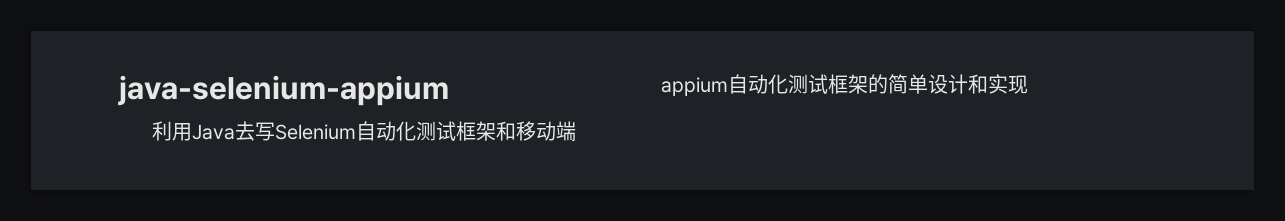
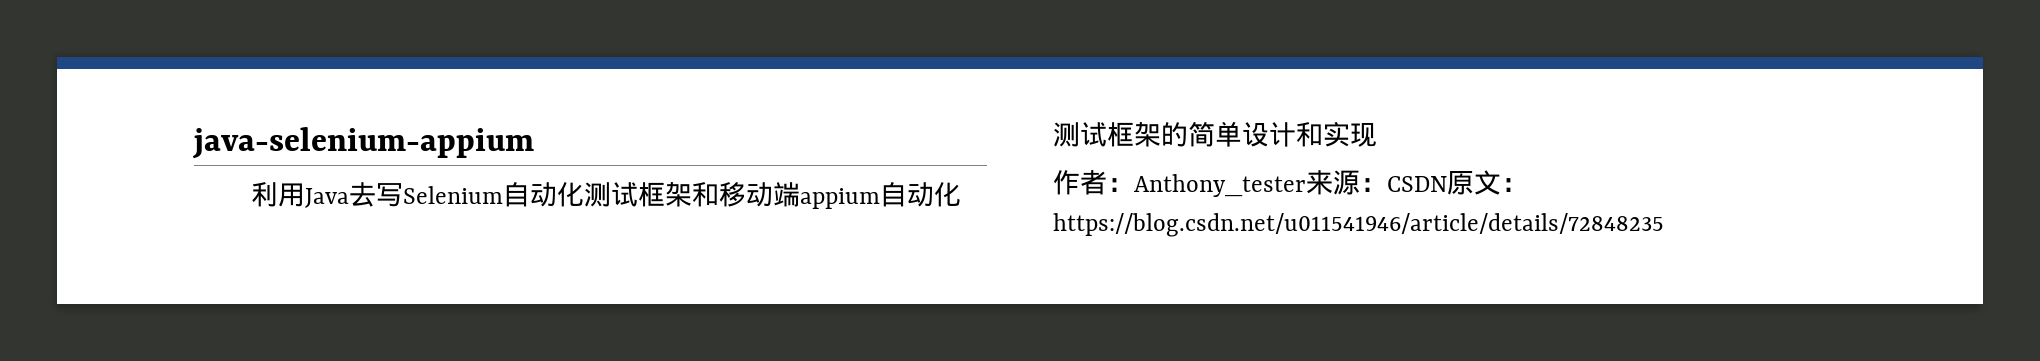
(1028, 84) none -> [1053,170,1528,197] [1053,213,1664,237] // 作者：Anthony_tester来源：CSDN原文：https://blog.csdn.net/u011541946/article/details/72848235

